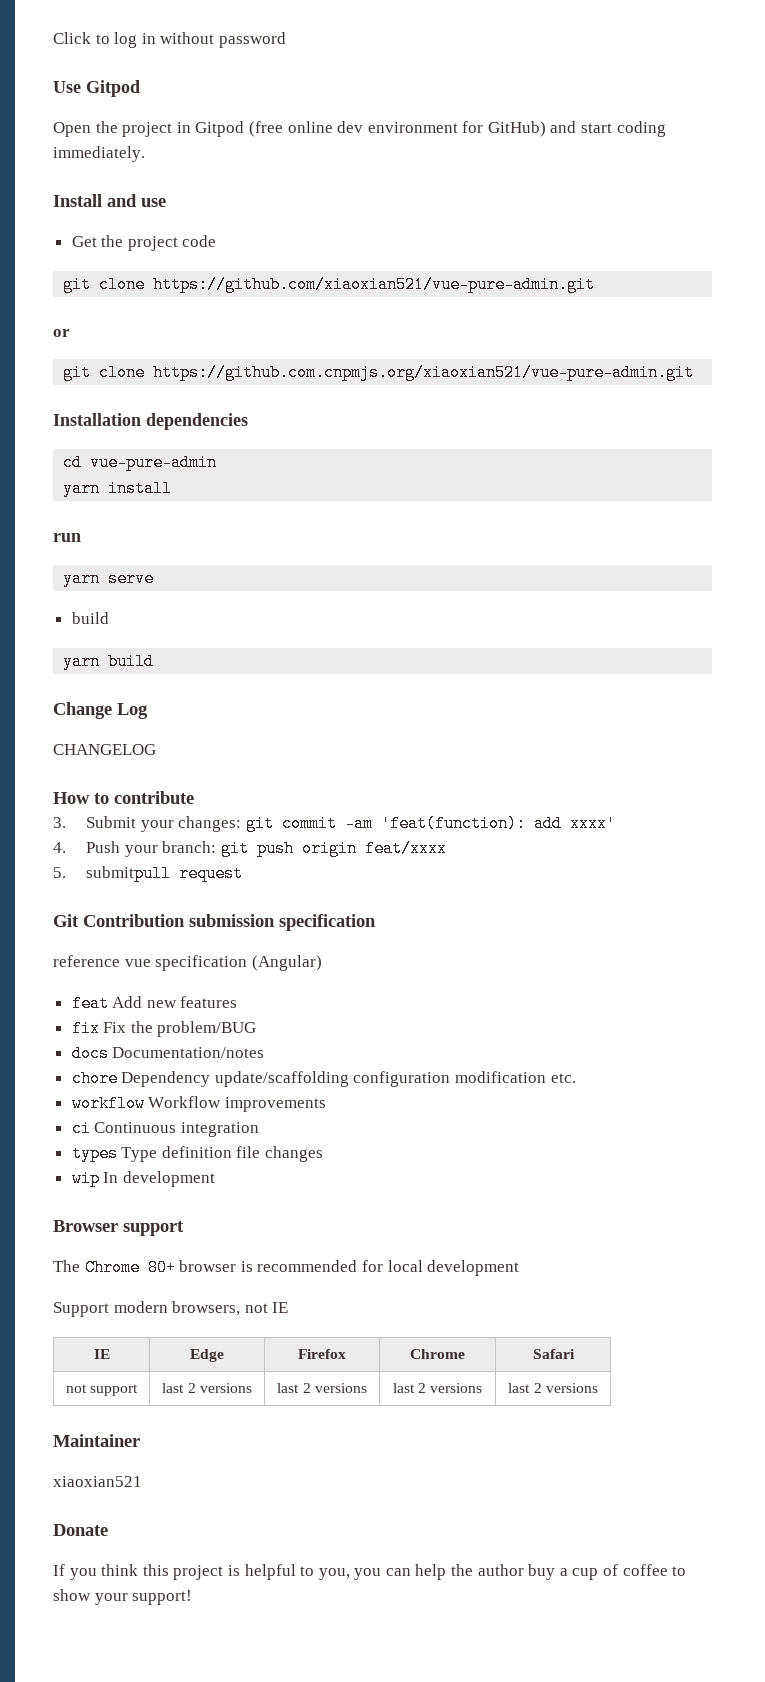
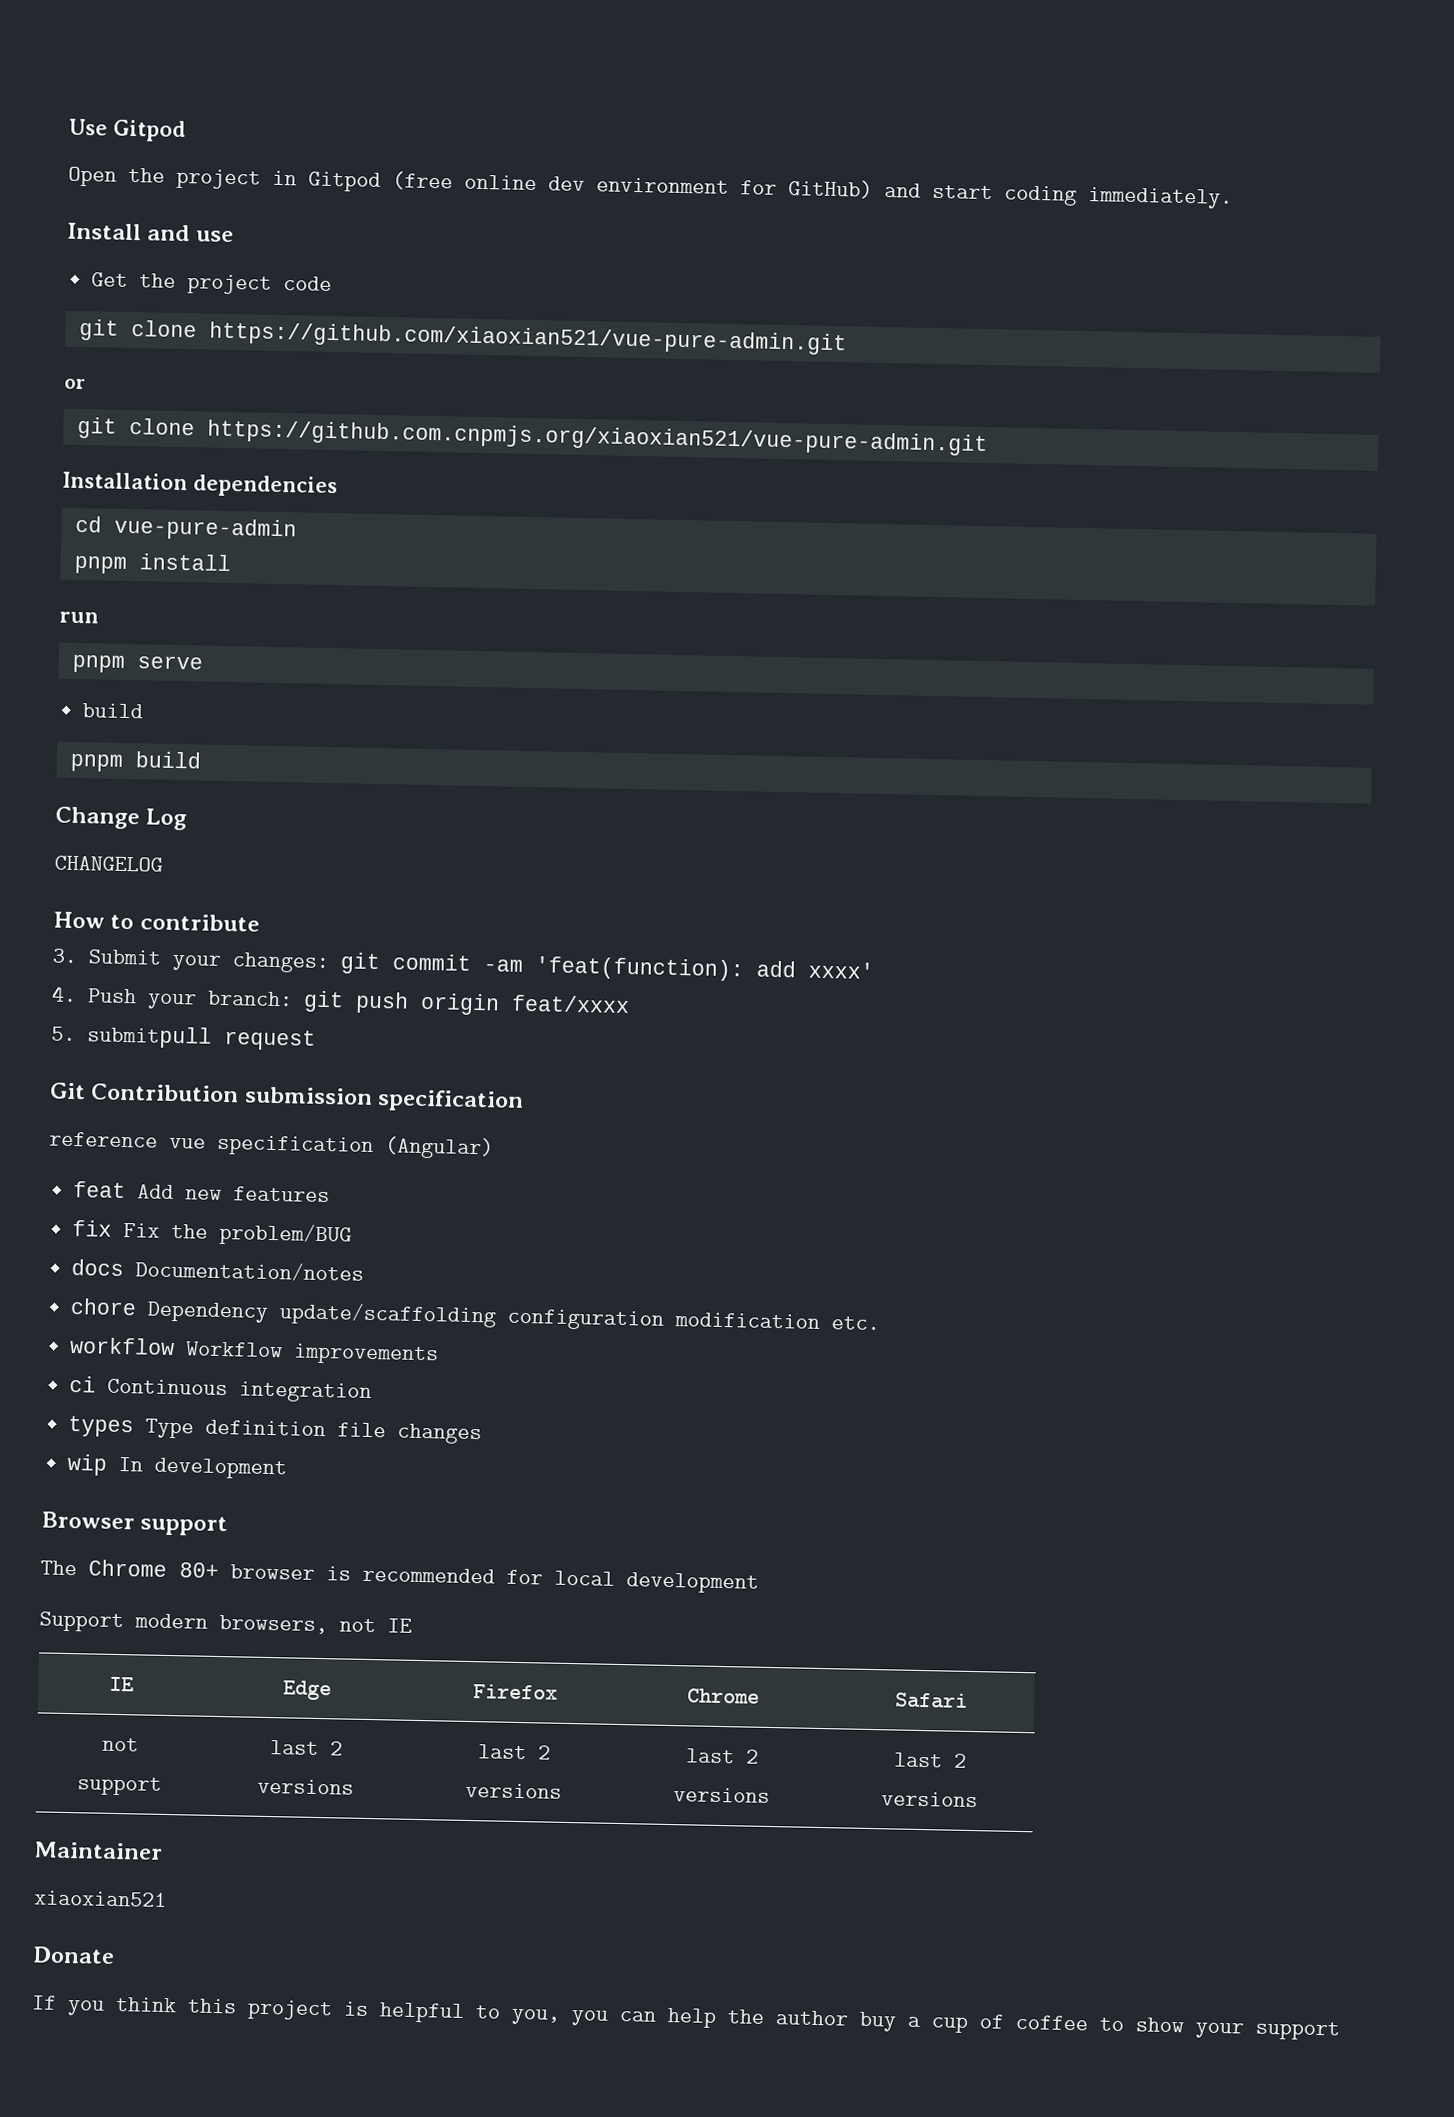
[53,32,286,48] Click to log in without password // -> (69, 127) none
[63,480,101,497] yarn -> [73,555,127,574] pnpm
[63,570,101,587] yarn -> [71,654,125,673] pnpm
[63,653,101,670] yarn -> [69,753,123,772] pnpm
[132,1590,193,1605] support! -> [1255,2020,1340,2041] support

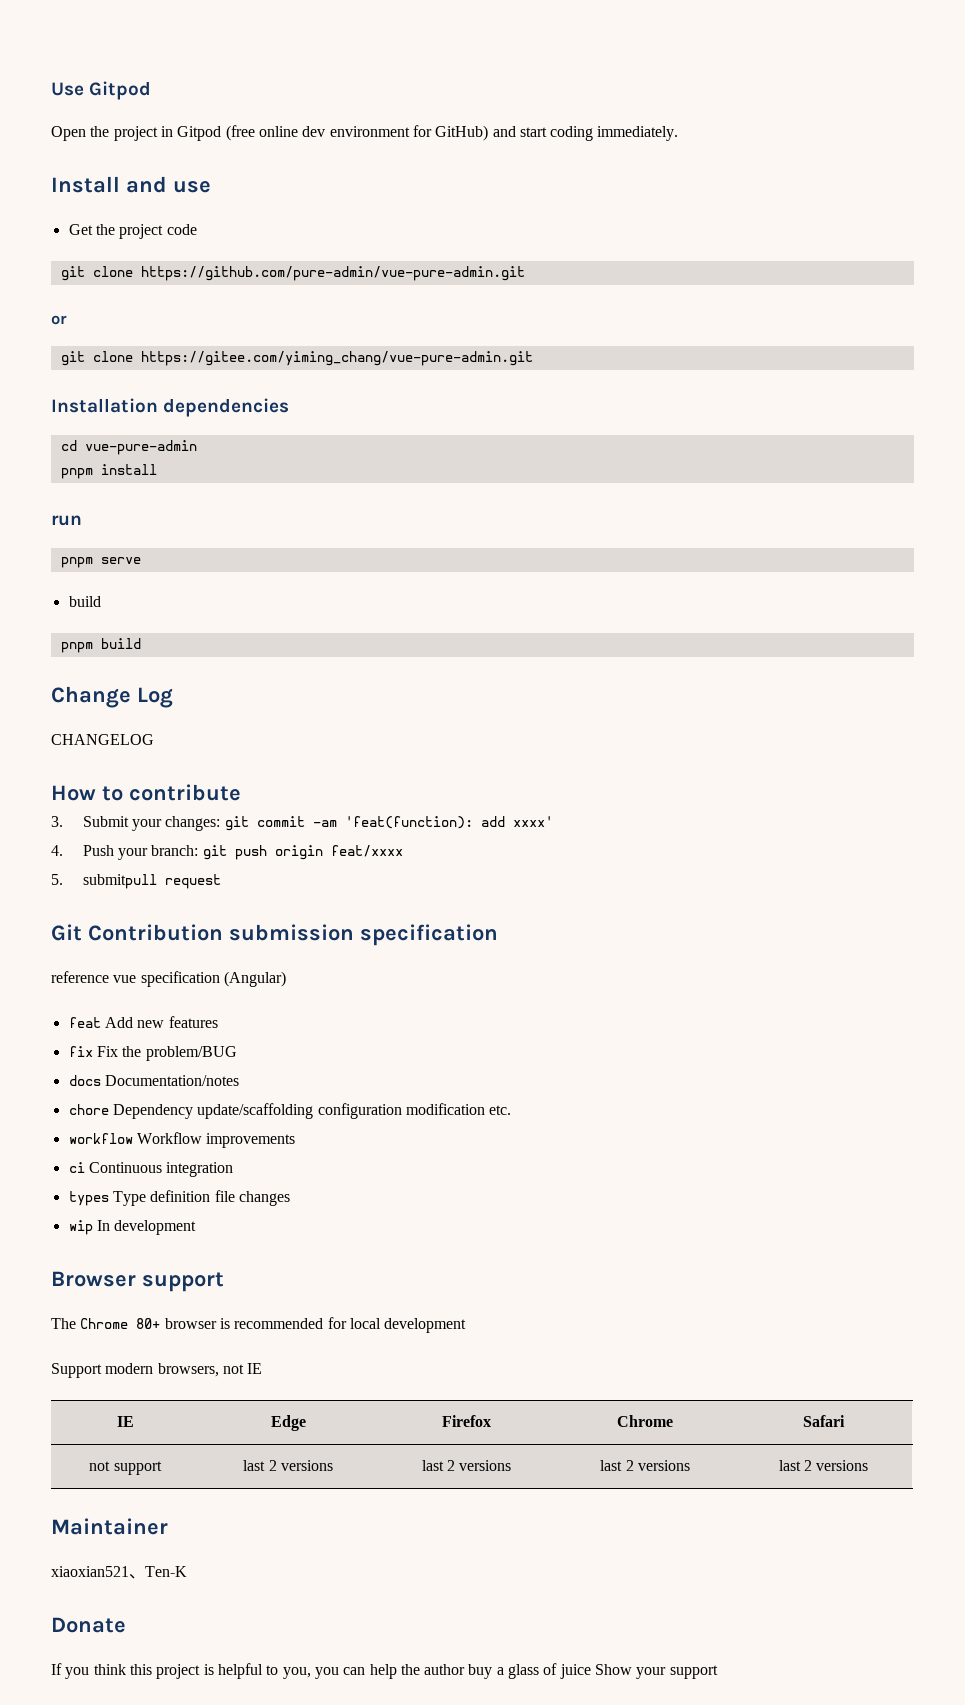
[208,321,847,356] https://github.com/xiaoxian521/vue-pure-admin.git -> [140,266,525,281] https://github.com/pure-admin/vue-pure-admin.git
[206,419,988,457] https://github.com.cnpmjs.org/xiaoxian521/vue-pure-admin.git -> [140,351,533,366] https://gitee.com/yiming_chang/vue-pure-admin.git
(167, 1899) none -> [129,1566,187,1579] 、Ten-K
[931,2014,1184,2033] cup of coffee to show -> [508,1663,633,1679] glass of juice Show

